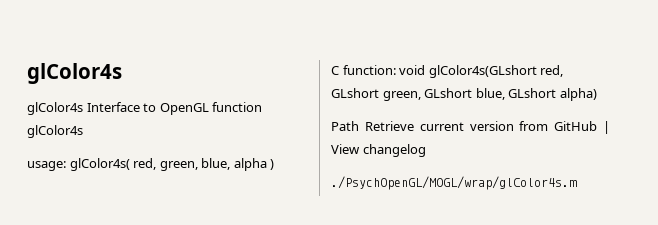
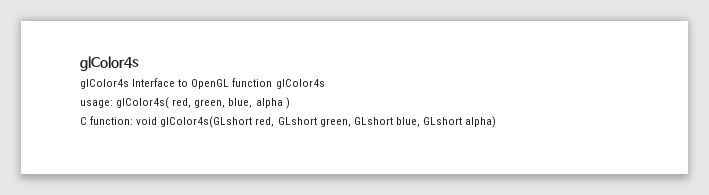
[331,121,610,134] [331,144,426,157] [331,176,577,190] // Path Retrieve current version from GitHub | View changelog // ./PsychOpenGL/MOGL/wrap/glColor4s.m -> (497, 122) none

